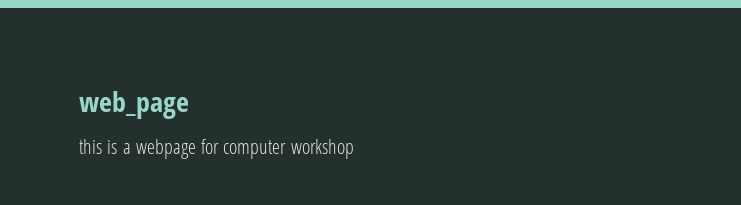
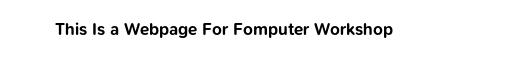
[79,91,189,119] [79,139,354,159] web_page // this is a webpage for computer workshop -> [55,22,393,38] This Is a Webpage For Fomputer Workshop

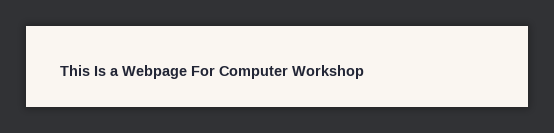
[233,23,310,38] Fomputer -> [219,66,288,79] Computer

